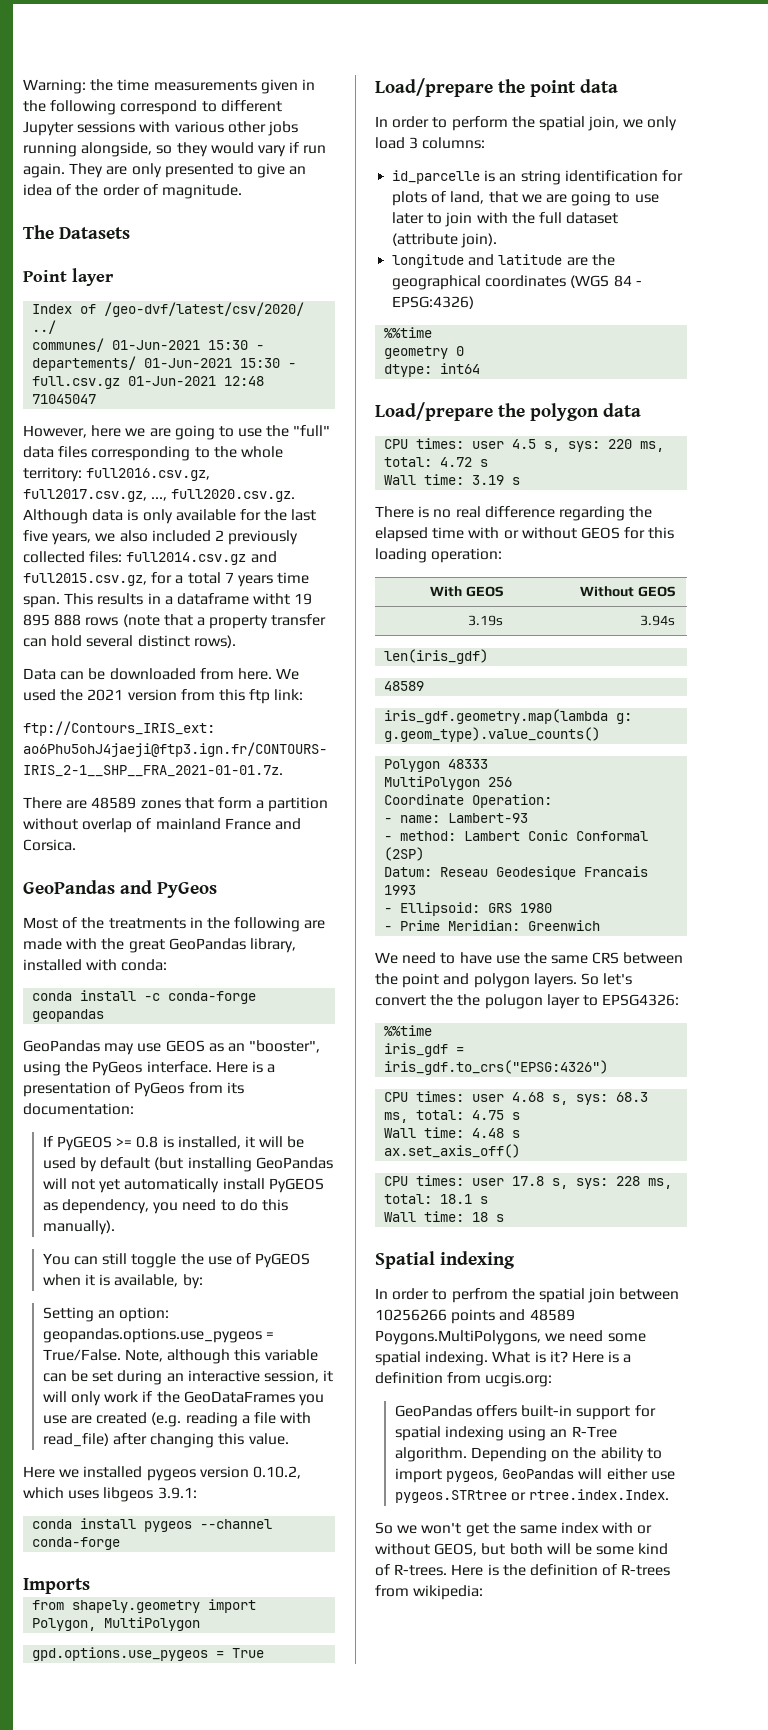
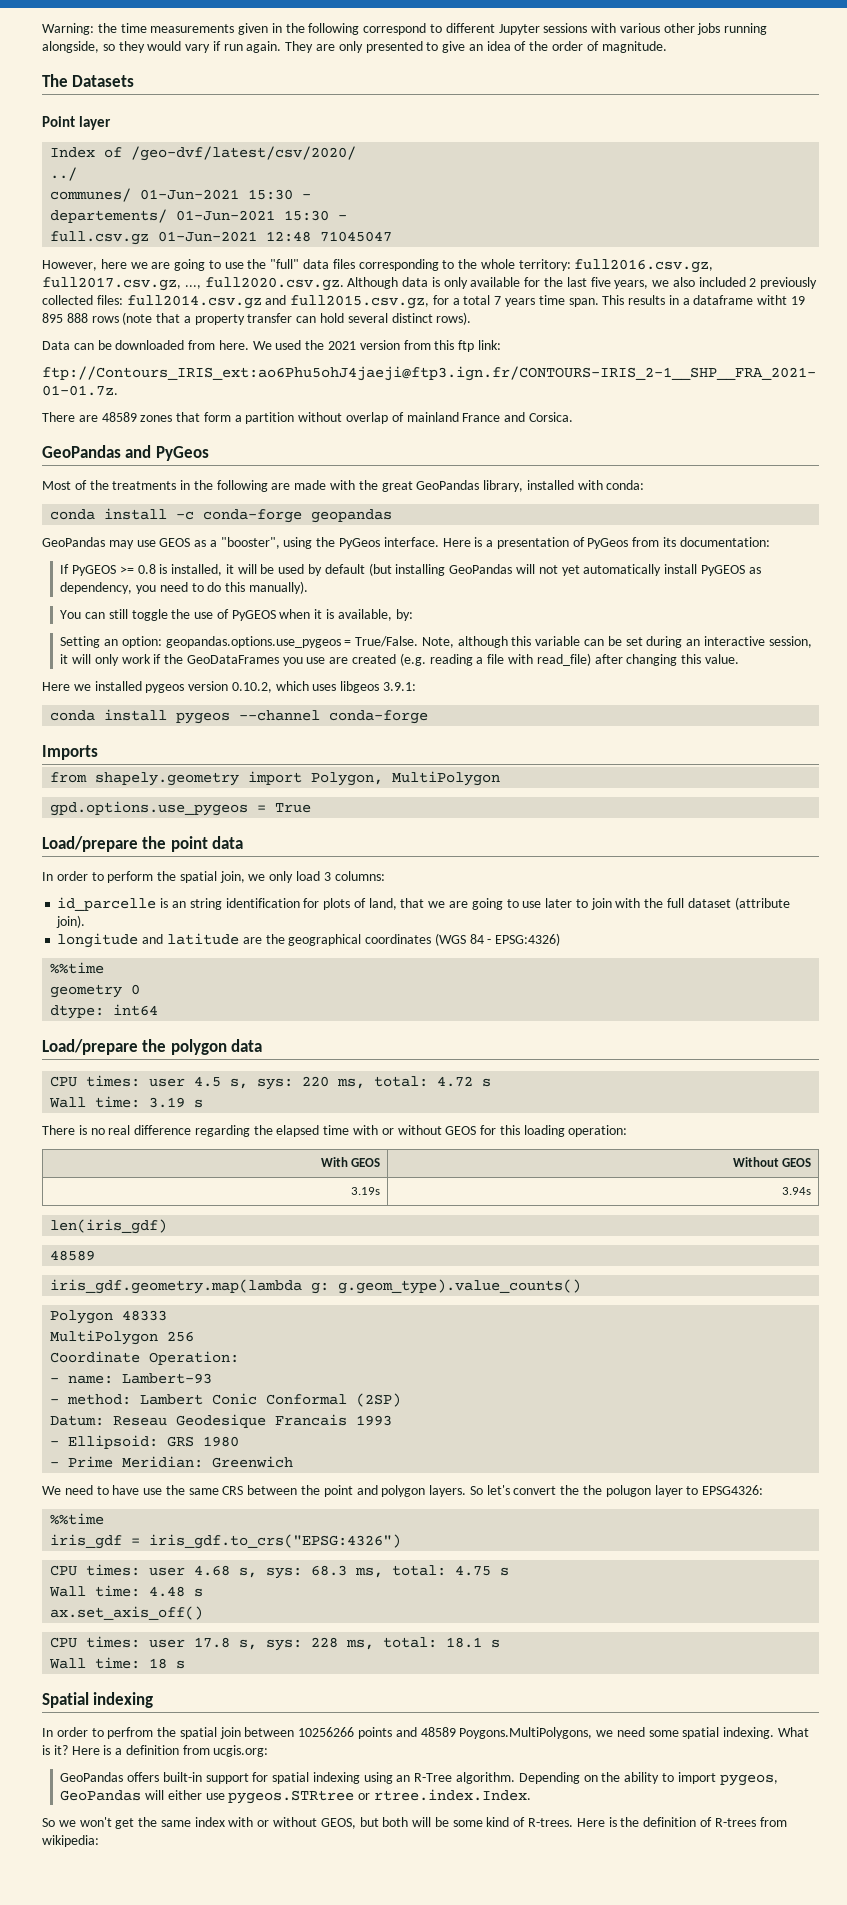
[227,1043,245,1052] an -> [209,540,217,547] a

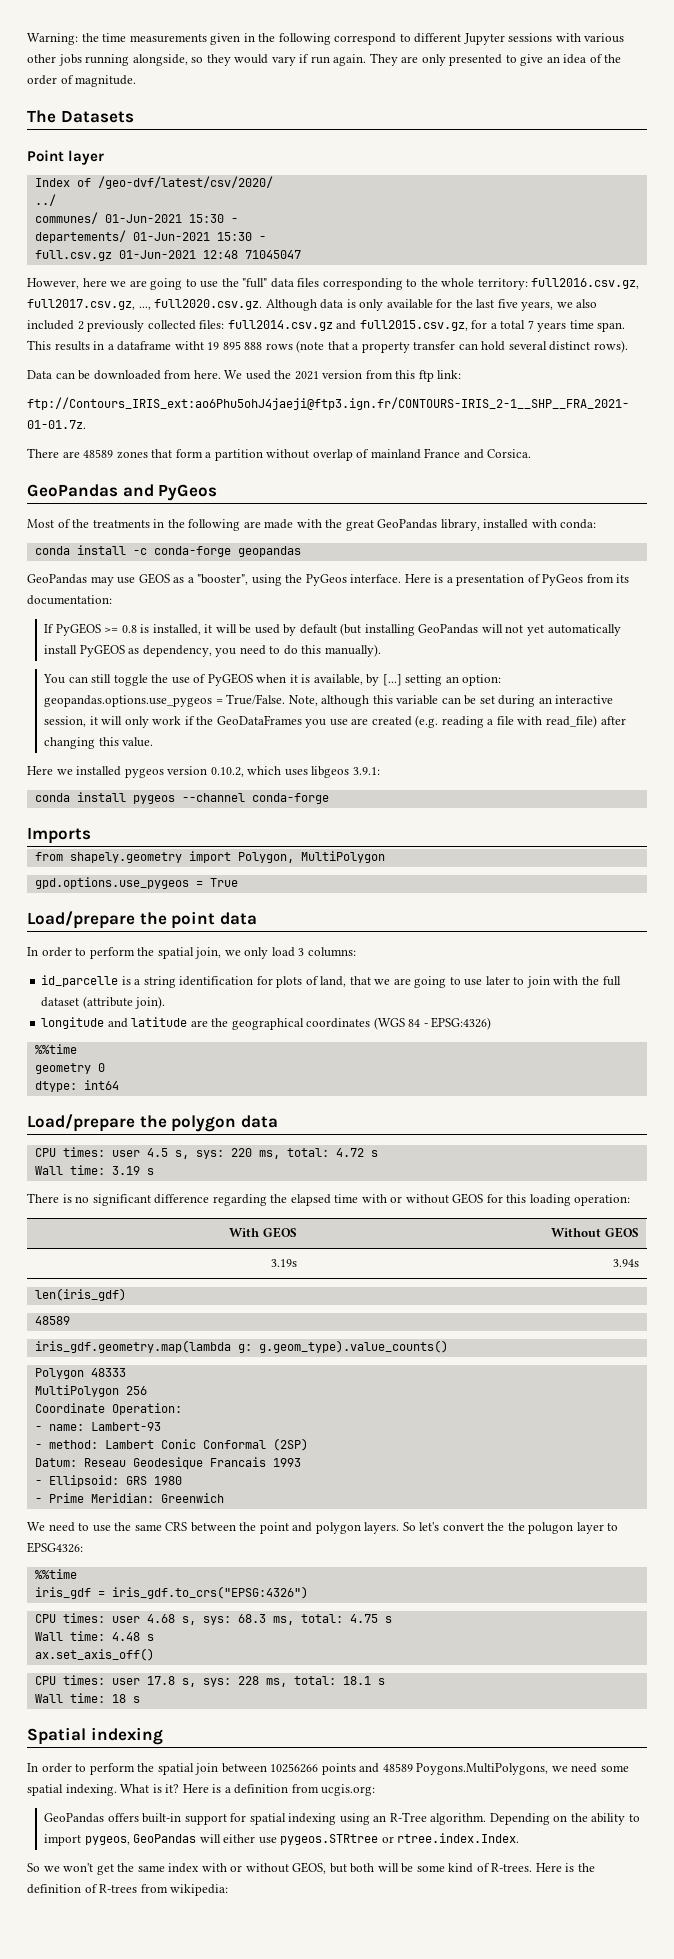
[395,609,413,621] [60,636,101,648] by: // Setting -> [366,674,443,686] by [...] setting
[171,901,186,908] an -> [134,979,141,985] a
[108,1125,131,1135] real -> [92,1194,151,1206] significant
[112,1485,140,1495] have -> (90, 1527) none
[107,1727,154,1739] perfrom -> [89,1763,135,1775] perform

